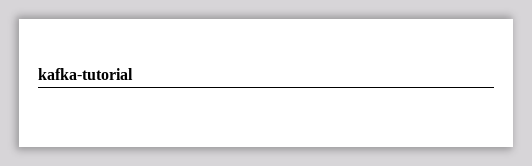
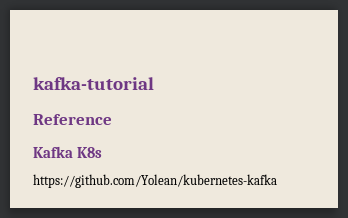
(133, 74) none -> [33,114,112,125] [33,146,102,158] [33,174,277,188] // Reference // Kafka K8s // https://github.com/Yolean/kubernetes-kafka

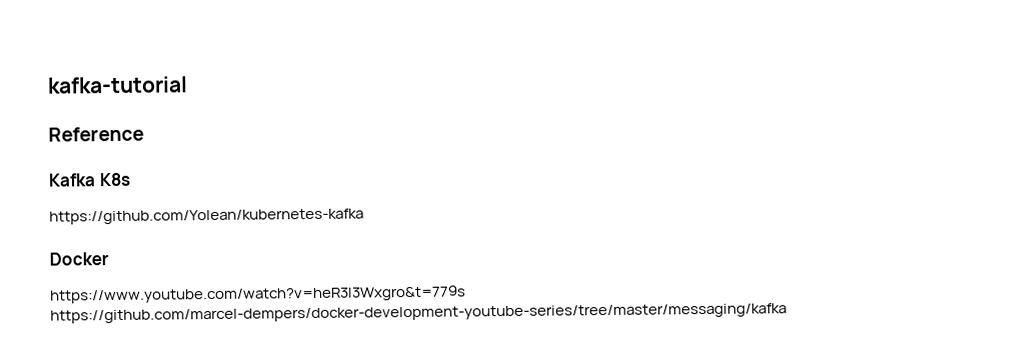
(277, 181) none -> [49,252,109,266] [50,285,466,304] [50,303,787,324] // Docker // https://www.youtube.com/watch?v=heR3I3Wxgro&t=779s https://github.com/marcel-dempers/docker-development-youtube-series/tree/master/messaging/kafka

